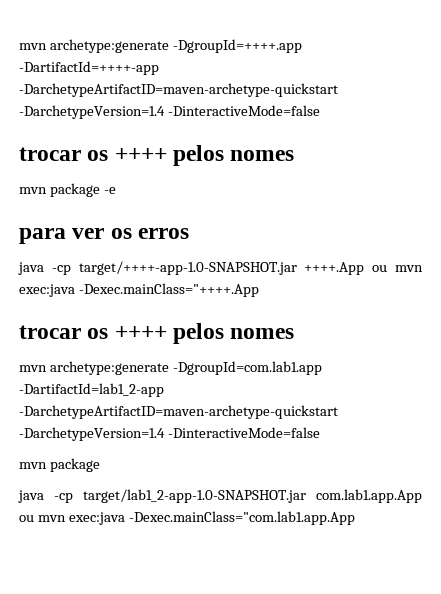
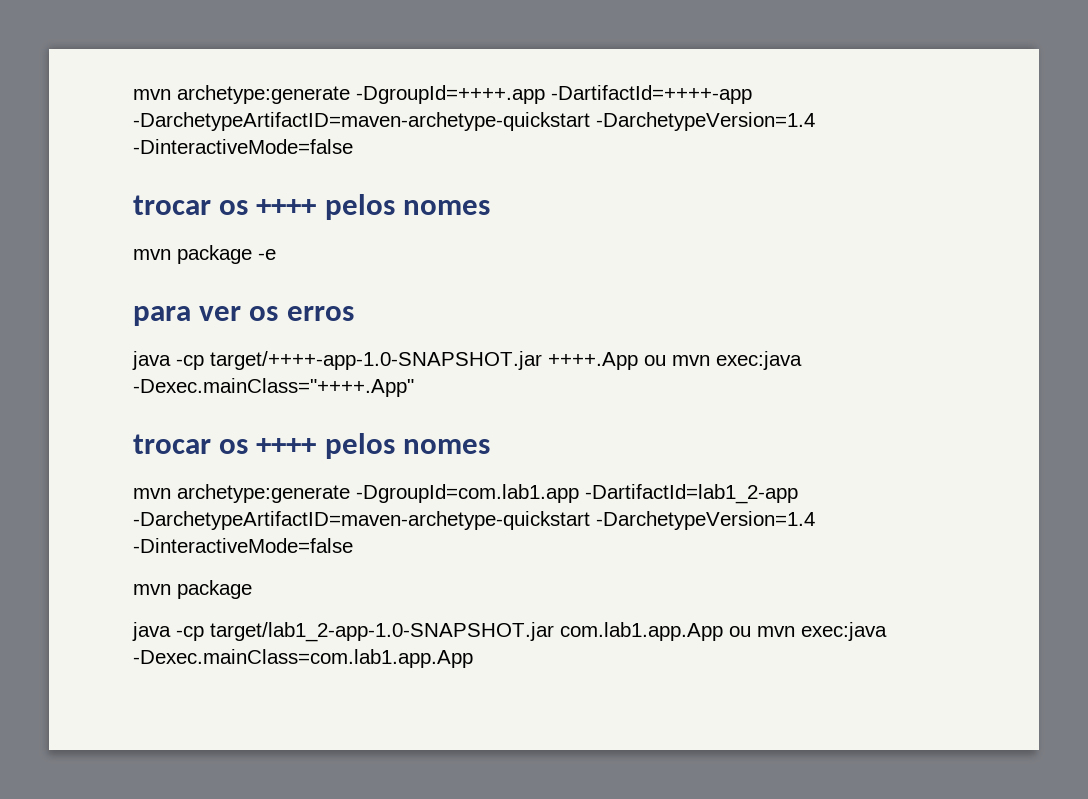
[78,283,259,297] -Dexec.mainClass="++++.App -> [133,378,414,397] -Dexec.mainClass="++++.App"
[128,511,355,525] -Dexec.mainClass="com.lab1.app.App -> [133,649,473,668] -Dexec.mainClass=com.lab1.app.App

